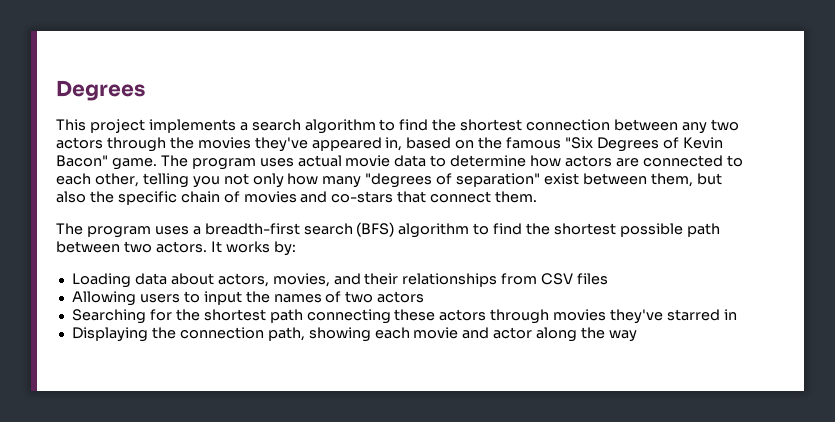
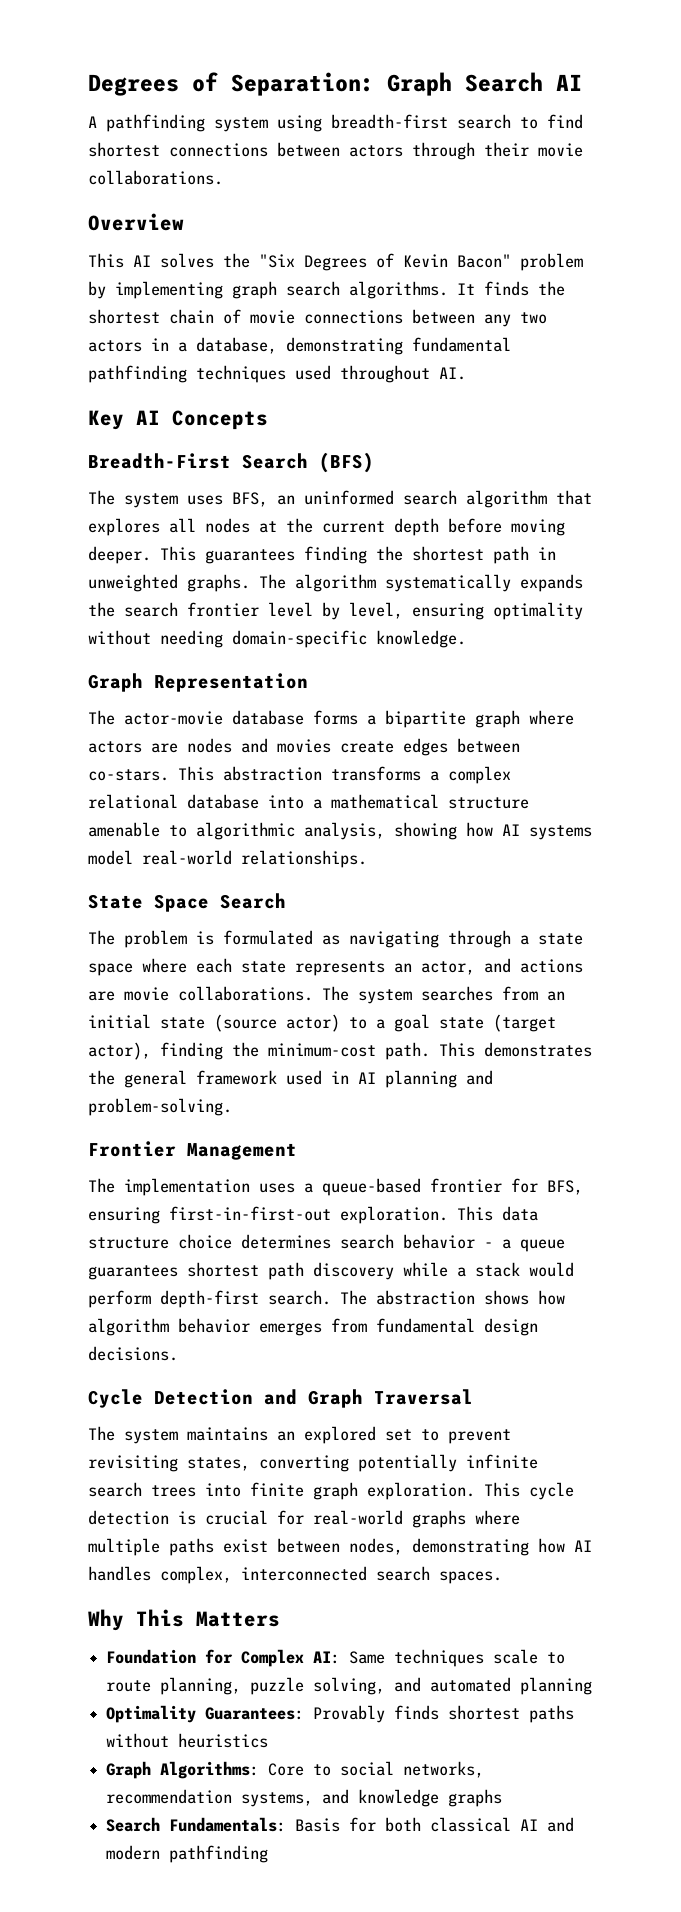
[56,80,145,101] [56,119,739,134] [56,137,562,152] Degrees // This project implements a search algorithm to find the shortest connection between any two actors through the movies they've appeared in, based on the famous -> [88,72,582,96] [88,114,583,132] [88,142,583,160] [88,170,223,185] [88,213,184,231] [88,253,250,268] Degrees of Separation: Graph Search AI // A pathfinding system using breadth-first search to find shortest connections between actors through their movie collaborations. // Overview // This AI solves the
[111,155,743,170] [56,173,722,188] [56,191,538,205] [56,222,720,238] [56,241,296,256] [71,273,609,288] [71,291,425,306] [71,309,737,324] [71,327,638,342] game. The program uses actual movie data to determine how actors are connected to each other, telling you not only how many "degrees of separation" exist between them, but also the specific chain of movies and co-stars that connect them. // The program uses a breadth-first search (BFS) algorithm to find the shortest possible path between two actors. It works by: // Loading data about actors, movies, and their relationships from CSV files // Allowing users to input the names of two actors // Searching for the shortest path connecting these actors through movies they've starred in // Displaying the connection path, showing each movie and actor along the way -> [520,253,583,271] [88,281,565,299] [88,309,547,327] [88,337,511,355] [88,365,466,383] [88,410,268,430] [88,452,374,473] [88,490,592,508] [88,518,565,536] [88,546,556,564] [88,574,583,592] [88,602,583,620] [88,630,466,648] [88,673,308,692] [88,710,574,728] [88,738,520,756] [88,766,511,784] [88,794,529,809] [88,822,592,840] [88,850,367,868] [88,893,286,912] [88,930,583,948] [88,958,583,976] [88,986,565,1004] [88,1014,556,1032] [88,1042,592,1060] [88,1070,493,1088] [88,1098,232,1116] [88,1141,297,1160] [88,1178,583,1196] [88,1206,538,1224] [88,1234,565,1252] [88,1262,574,1280] [88,1290,565,1308] [88,1318,538,1336] [88,1346,178,1361] [88,1389,473,1408] [88,1426,511,1444] [88,1454,538,1472] [88,1482,574,1500] [88,1510,520,1528] [88,1538,592,1556] [88,1566,502,1584] [88,1609,280,1631] [106,1649,566,1667] [106,1677,593,1695] [106,1705,575,1723] [106,1733,269,1748] [106,1761,485,1779] [106,1789,503,1807] [106,1817,575,1832] [106,1845,269,1863] problem by implementing graph search algorithms. It finds the shortest chain of movie connections between any two actors in a database, demonstrating fundamental pathfinding techniques used throughout AI. // Key AI Concepts // Breadth-First Search (BFS) // The system uses BFS, an uninformed search algorithm that explores all nodes at the current depth before moving deeper. This guarantees finding the shortest path in unweighted graphs. The algorithm systematically expands the search frontier level by level, ensuring optimality without needing domain-specific knowledge. // Graph Representation // The actor-movie database forms a bipartite graph where actors are nodes and movies create edges between co-stars. This abstraction transforms a complex relational database into a mathematical structure amenable to algorithmic analysis, showing how AI systems model real-world relationships. // State Space Search // The problem is formulated as navigating through a state space where each state represents an actor, and actions are movie collaborations. The system searches from an initial state (source actor) to a goal state (target actor), finding the minimum-cost path. This demonstrates the general framework used in AI planning and problem-solving. // Frontier Management // The implementation uses a queue-based frontier for BFS, ensuring first-in-first-out exploration. This data structure choice determines search behavior - a queue guarantees shortest path discovery while a stack would perform depth-first search. The abstraction shows how algorithm behavior emerges from fundamental design decisions. // Cycle Detection and Graph Traversal // The system maintains an explored set to prevent revisiting states, converting potentially infinite search trees into finite graph exploration. This cycle detection is crucial for real-world graphs where multiple paths exist between nodes, demonstrating how AI handles complex, interconnected search spaces. // Why This Matters // Foundation for Complex AI: Same techniques scale to route planning, puzzle solving, and automated planning // Optimality Guarantees: Provably finds shortest paths without heuristics // Graph Algorithms: Core to social networks, recommendation systems, and knowledge graphs // Search Fundamentals: Basis for both classical AI and modern pathfinding

